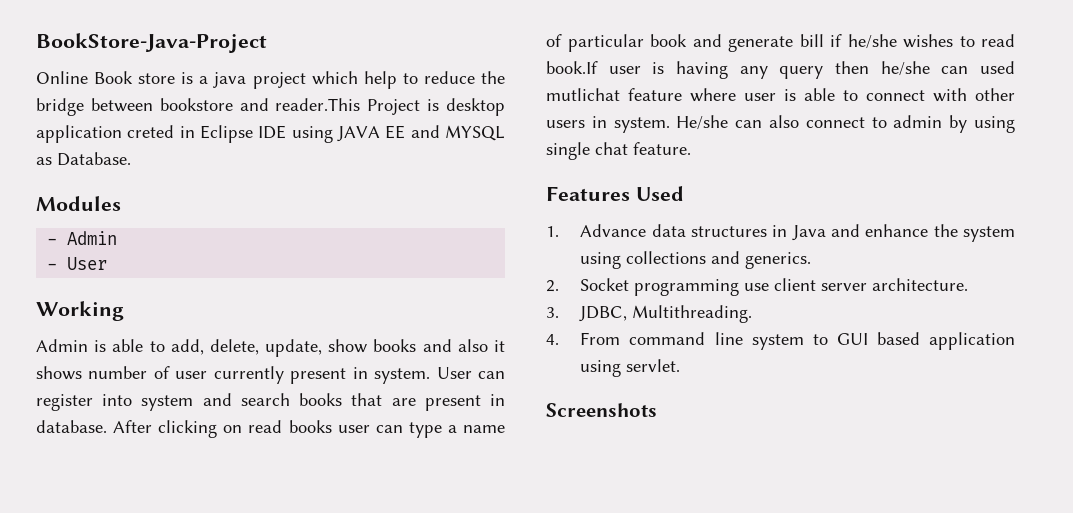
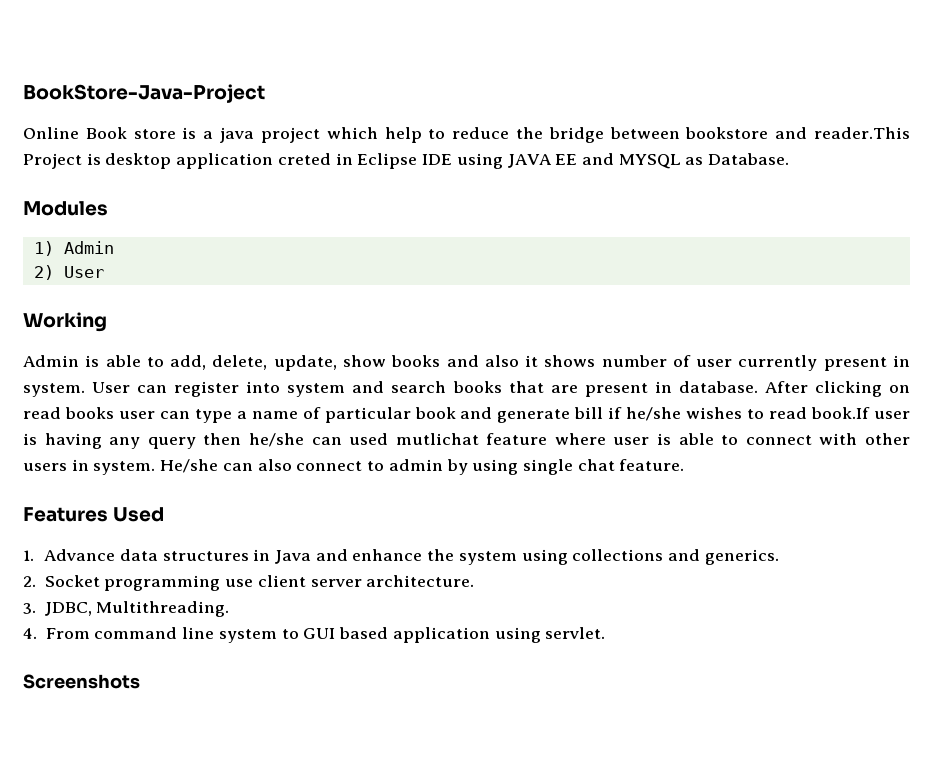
[47,238,58,245] - -> [33,241,54,256] 1)
[47,263,58,270] - -> [33,265,54,280] 2)

